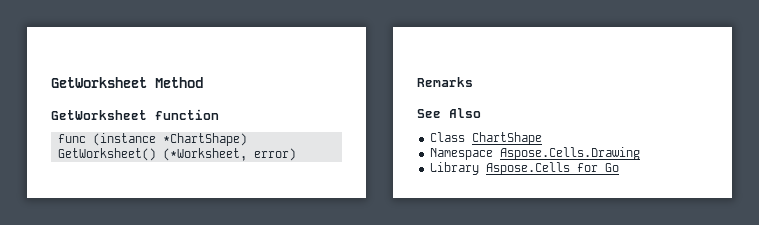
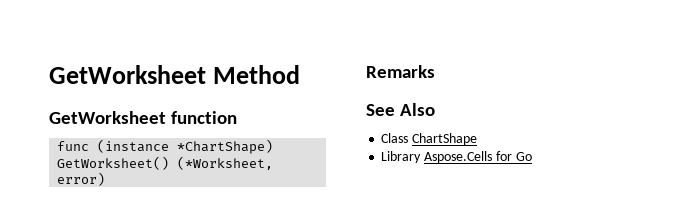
[429,147,640,160] // Namespace Aspose.Cells.Drawing -> (478, 139) none

